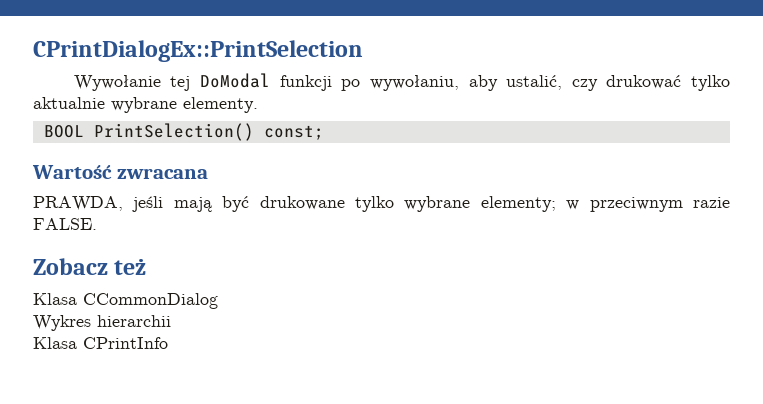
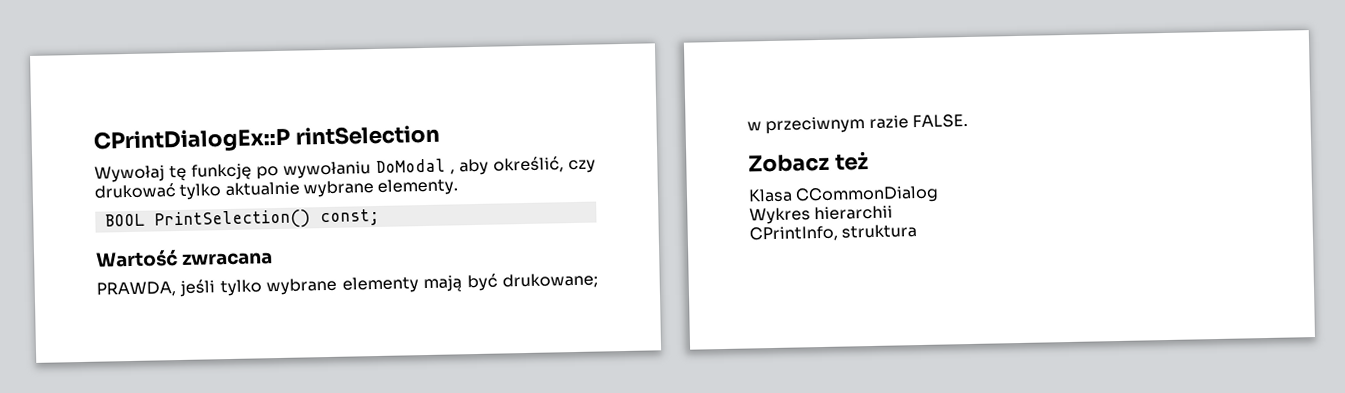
[33,40,363,62] [73,73,563,91] CPrintDialogEx::PrintSelection // Wywołanie tej DoModal funkcji po wywołaniu, aby ustalić, -> [93,124,440,154] [94,156,564,183] CPrintDialogEx::P rintSelection // Wywołaj tę funkcję po wywołaniu DoModal , aby określić,
[173,196,556,212] mają być drukowane tylko wybrane elementy; -> [219,272,598,297] tylko wybrane elementy mają być drukowane;
[33,337,168,349] Klasa CPrintInfo -> [749,224,918,243] CPrintInfo, struktura

